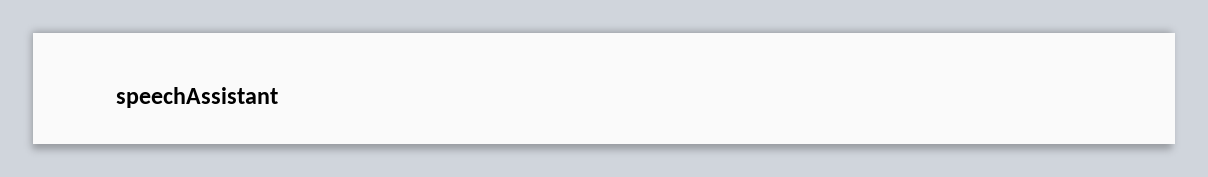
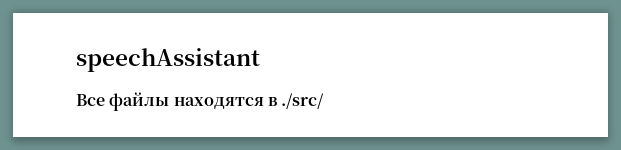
(278, 97) none -> [76,92,325,111] // Все файлы находятся в ./src/

